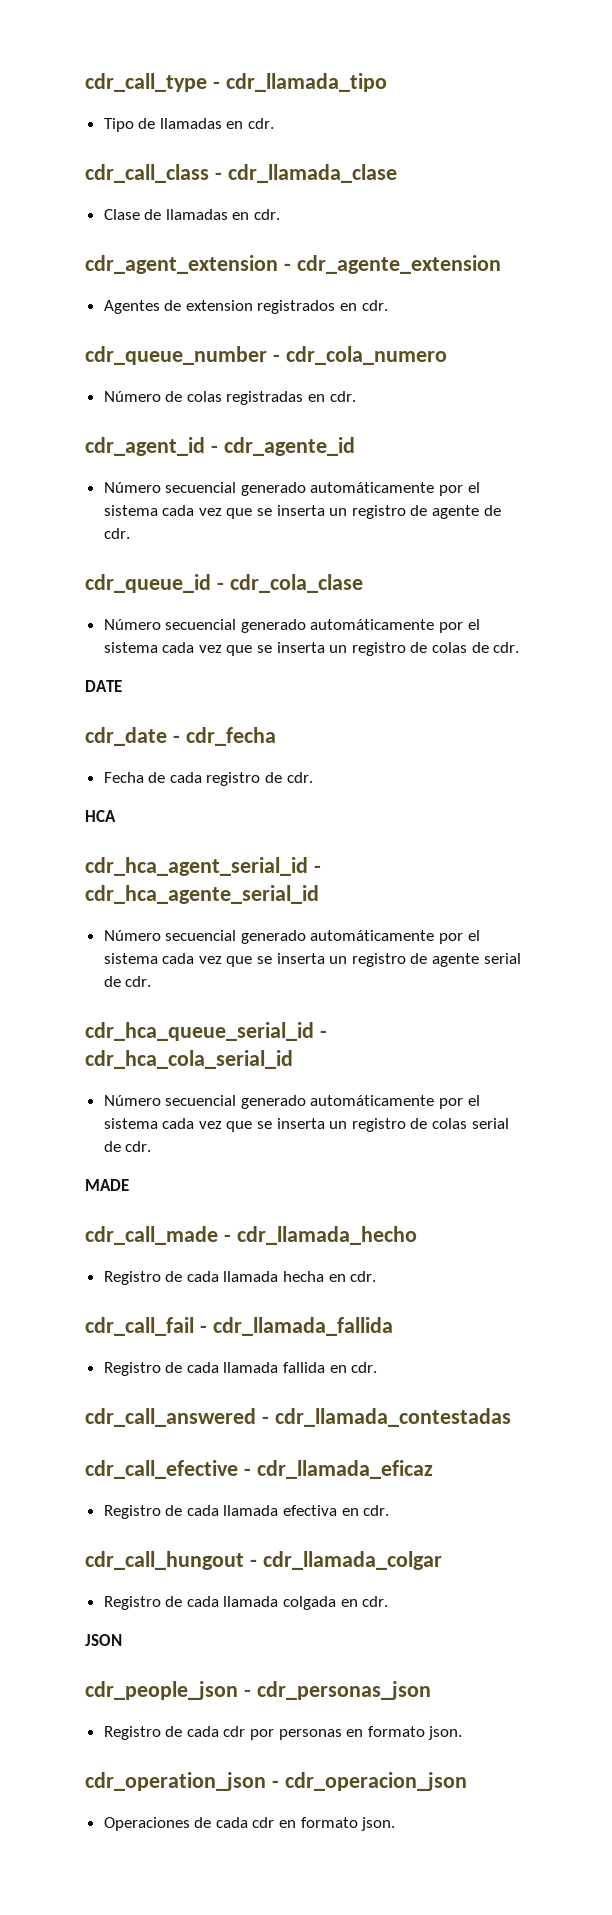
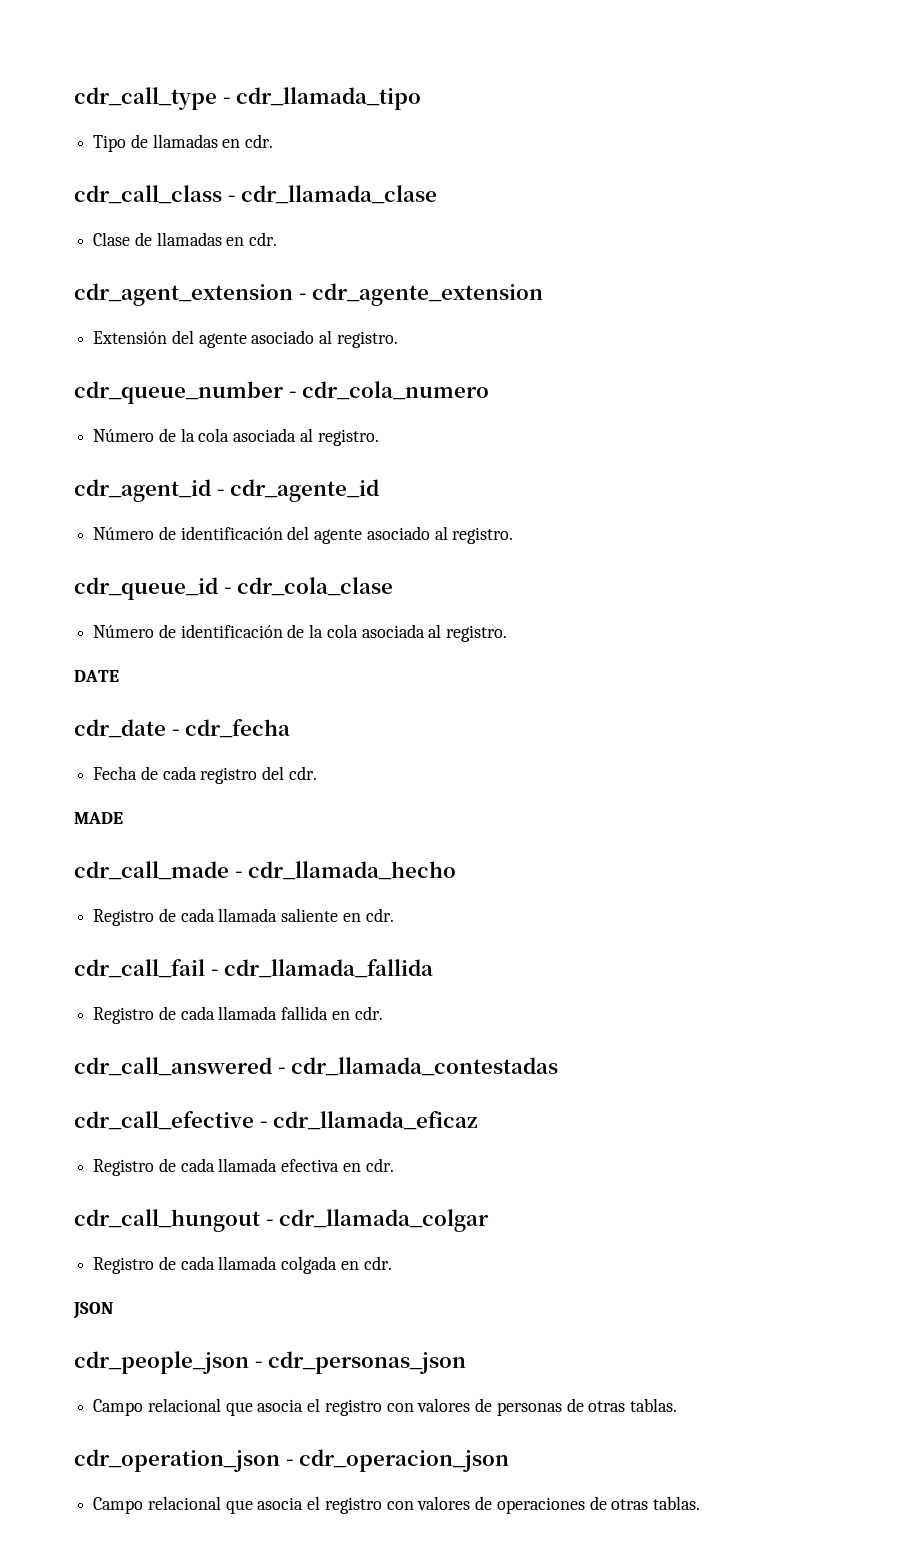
[103,300,388,314] Agentes de extension registrados en cdr. -> [93,330,398,348] Extensión del agente asociado al registro.
[186,391,356,405] colas registradas en cdr. -> [180,428,379,446] la cola asociada al registro.
[165,482,480,496] [103,505,501,519] [103,528,130,539] [85,574,363,593] [103,619,480,633] [103,642,520,656] secuencial generado automáticamente por el sistema cada vez que se inserta un registro de agente de cdr. // cdr_queue_id - cdr_cola_clase // Número secuencial generado automáticamente por el sistema cada vez que se inserta un registro de colas de cdr. -> [158,526,514,544] [74,577,394,600] [93,624,508,642] de identificación del agente asociado al registro. // cdr_queue_id - cdr_cola_clase // Número de identificación de la cola asociada al registro.
[265,772,313,783] [85,810,116,822] [85,857,321,876] [85,885,319,904] [103,930,480,944] [103,953,521,967] [103,976,152,987] [85,1022,327,1041] [85,1050,293,1069] [103,1095,480,1109] [103,1118,509,1132] [103,1141,121,1152] de cdr. // HCA // cdr_hca_agent_serial_id - cdr_hca_agente_serial_id // Número secuencial generado automáticamente por el sistema cada vez que se inserta un registro de agente serial de cdr. // cdr_hca_queue_serial_id - cdr_hca_cola_serial_id // Número secuencial generado automáticamente por el sistema cada vez que se inserta un registro de colas serial de -> [262,766,285,780] del
[283,1271,325,1282] hecha -> [281,908,339,922] saliente
[103,1726,463,1740] [85,1772,467,1791] [103,1817,396,1831] Registro de cada cdr por personas en formato json. // cdr_operation_json - cdr_operacion_json // Operaciones de cada cdr en formato json. -> [93,1398,677,1416] [74,1449,510,1472] [93,1496,700,1514] Campo relacional que asocia el registro con valores de personas de otras tablas. // cdr_operation_json - cdr_operacion_json // Campo relacional que asocia el registro con valores de operaciones de otras tablas.

